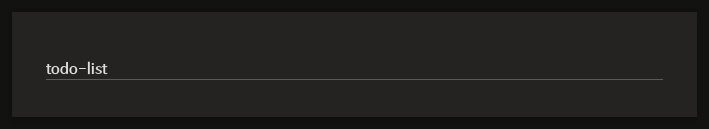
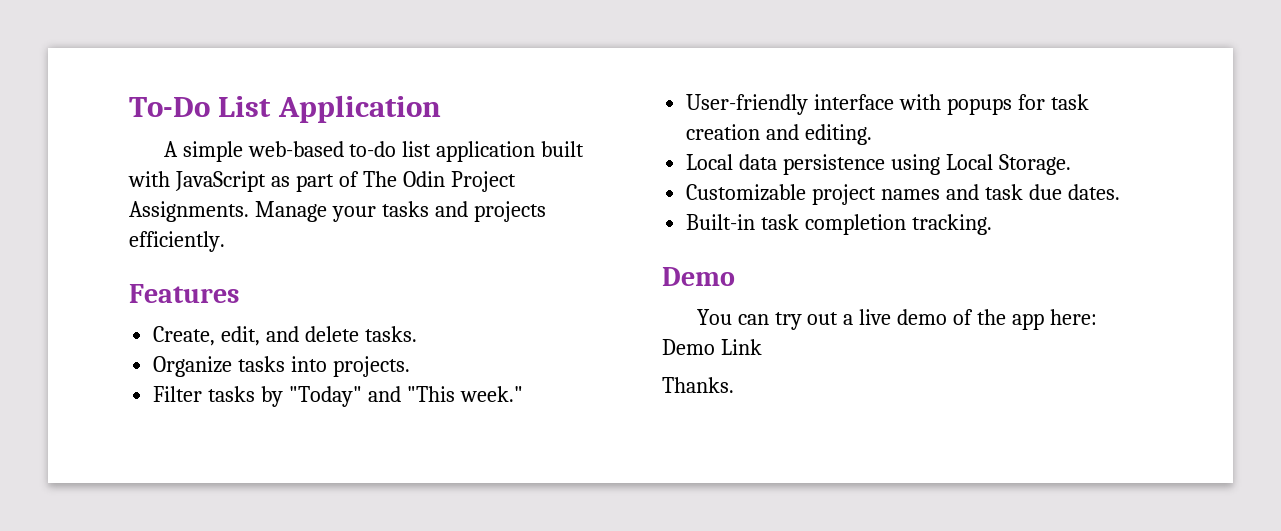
[46,61,108,75] todo-list -> [129,95,441,123] [163,141,585,162] [128,171,516,192] [129,201,546,222] [129,231,225,252] [129,284,239,303] [153,326,417,346] [153,356,411,377] [153,386,523,407] [686,94,1089,115] [686,124,873,145] [686,154,1071,175] [686,184,1120,205] [686,214,993,235] [662,267,735,286] [696,309,1098,330] [662,339,762,355] [662,377,734,393] To-Do List Application // A simple web-based to-do list application built with JavaScript as part of The Odin Project Assignments. Manage your tasks and projects efficiently. // Features // Create, edit, and delete tasks. // Organize tasks into projects. // Filter tasks by "Today" and "This week." // User-friendly interface with popups for task creation and editing. // Local data persistence using Local Storage. // Customizable project names and task due dates. // Built-in task completion tracking. // Demo // You can try out a live demo of the app here: Demo Link // Thanks.

